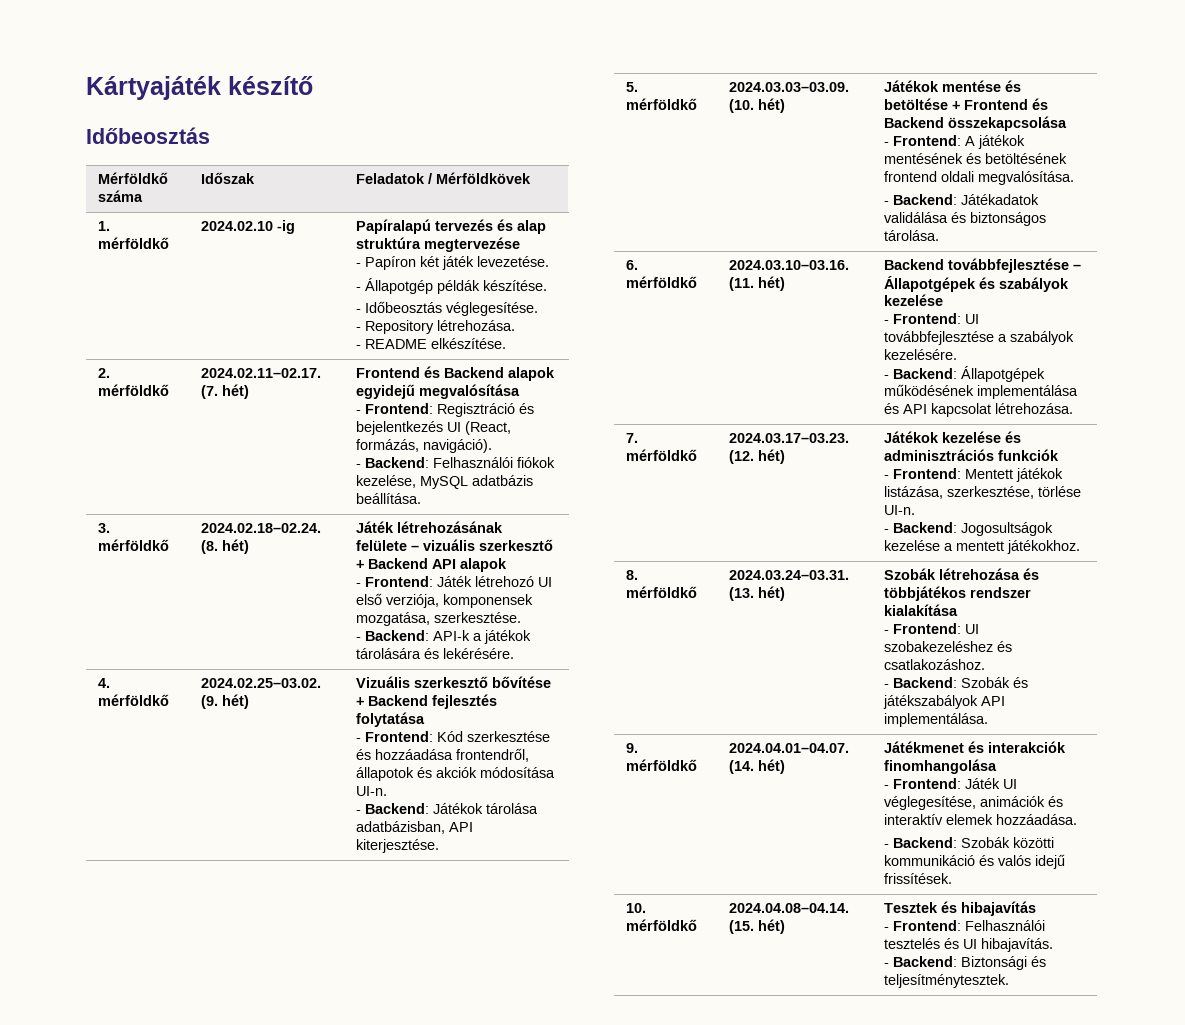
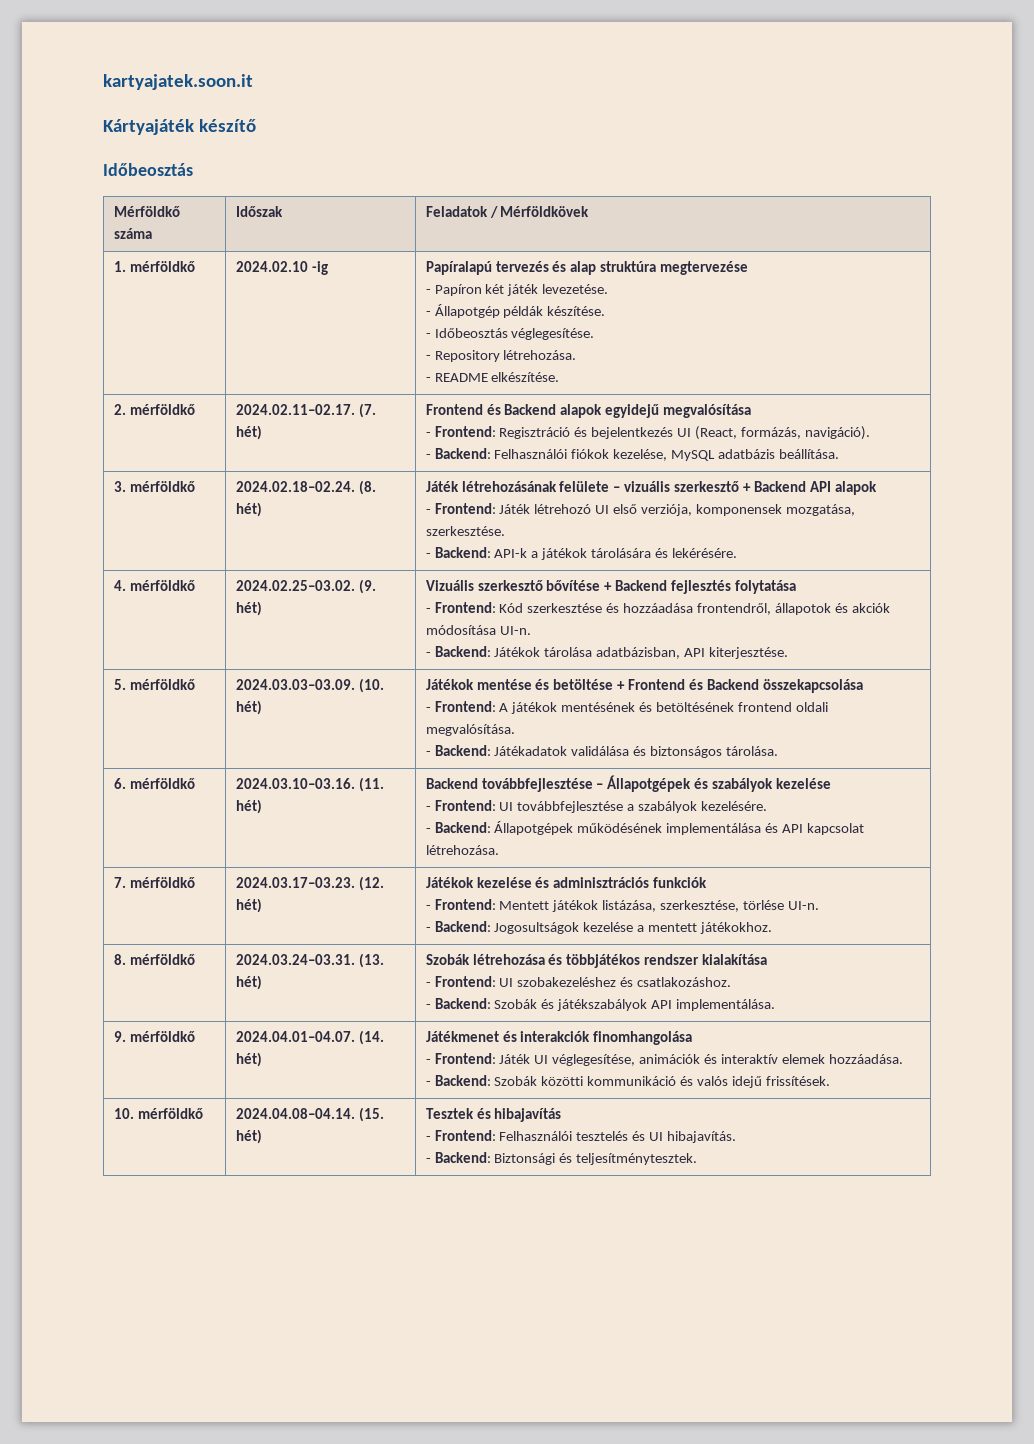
(86, 88) none -> [103,74,253,90] kartyajatek.soon.it //

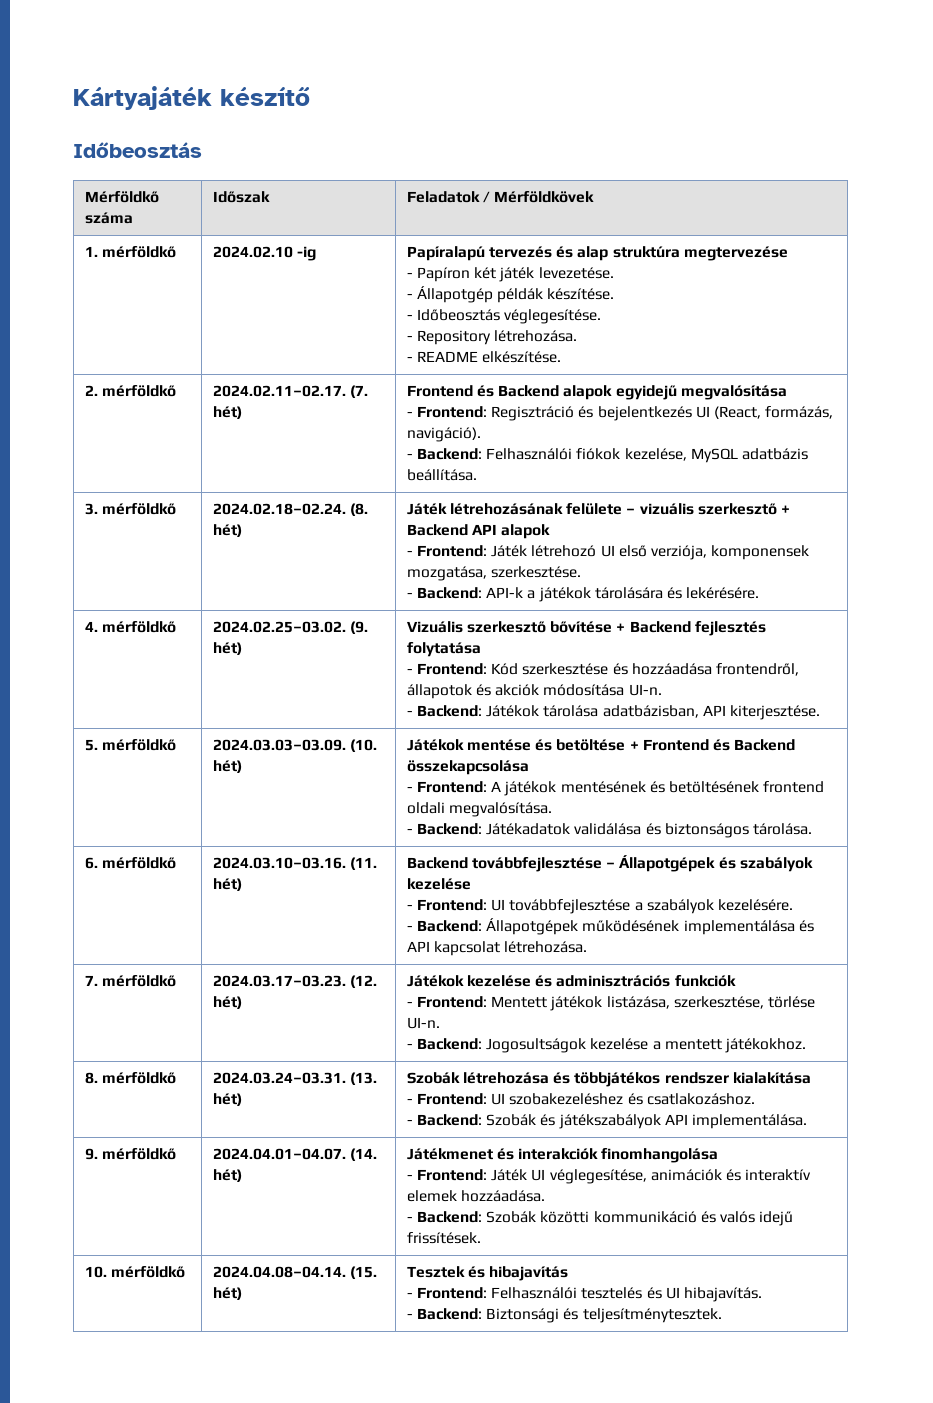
[103,74,253,90] kartyajatek.soon.it // -> (73, 98) none

